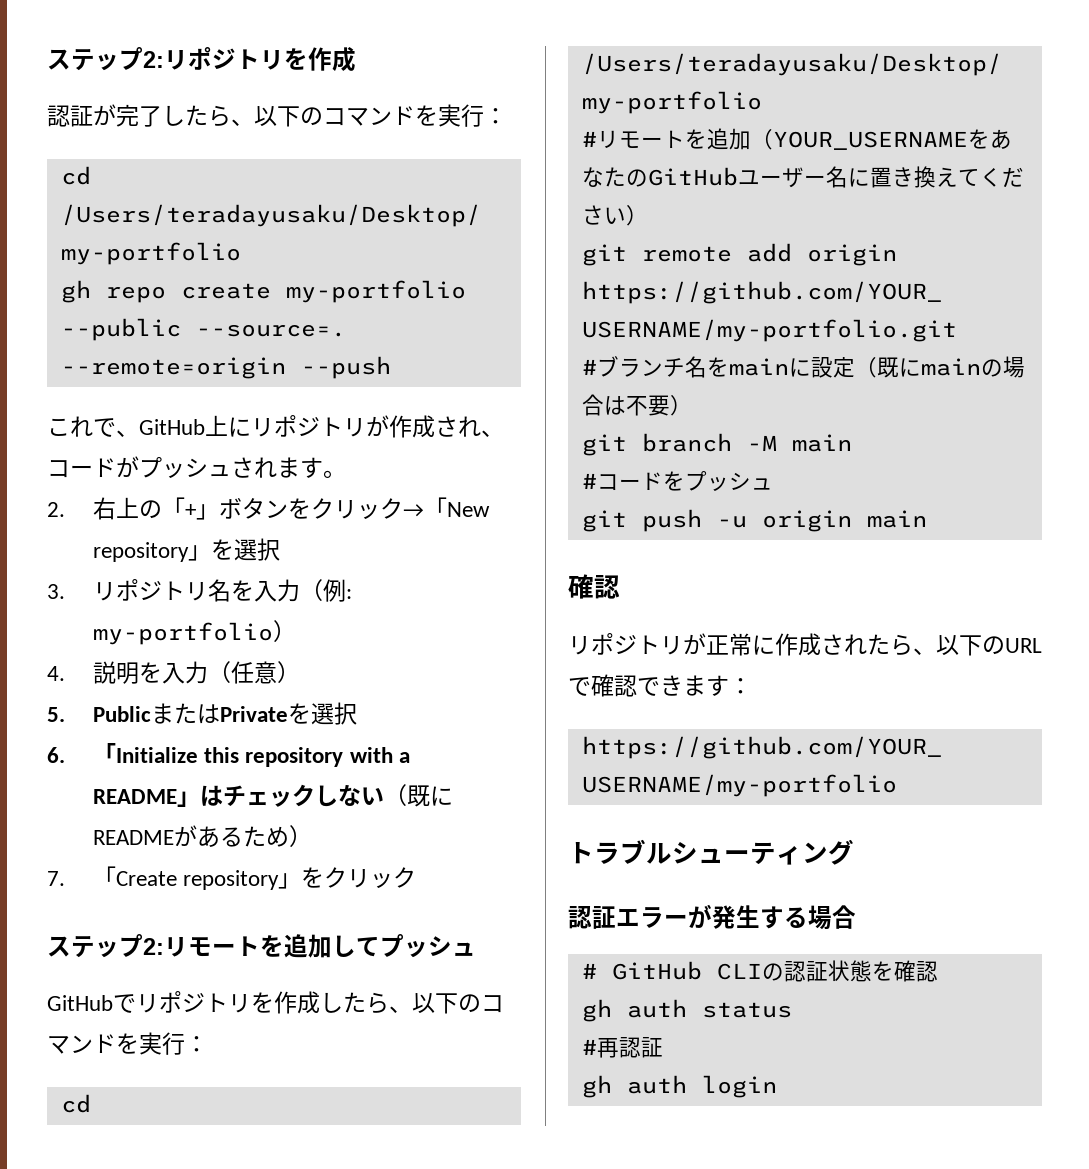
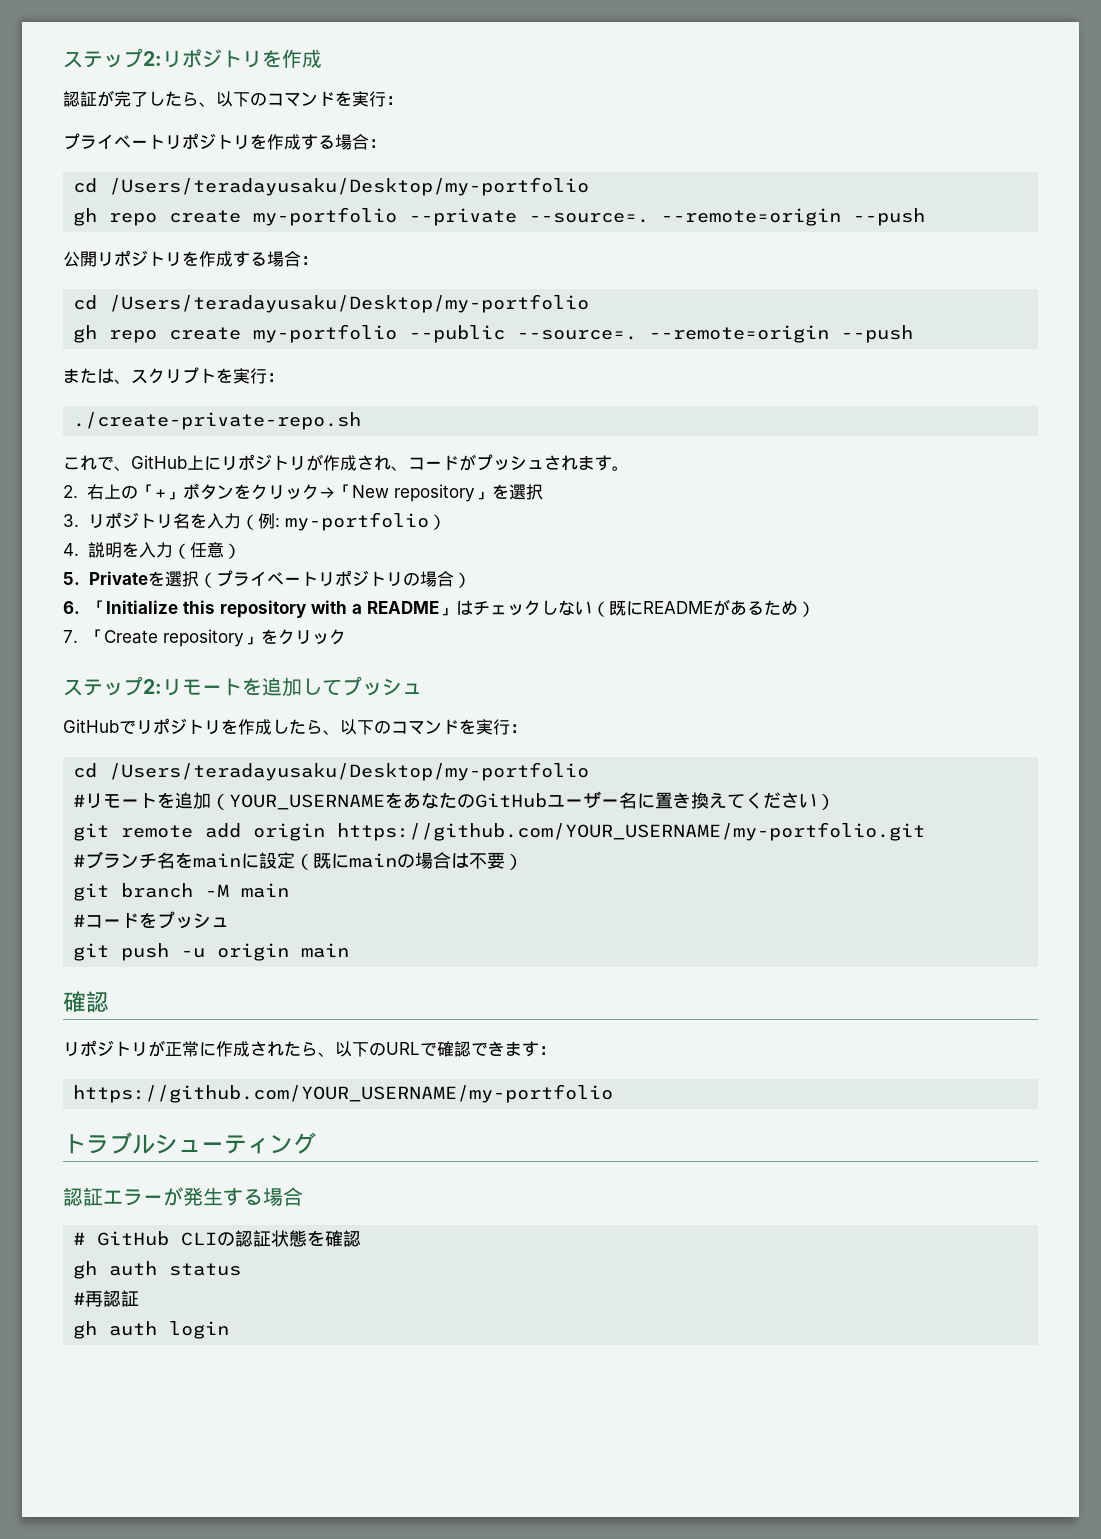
(507, 116) none -> [63,133,386,150] [73,177,590,196] [73,207,926,226] [63,250,318,267] // プライベートリポジトリを作成する場合： // cd /Users/teradayusaku/Desktop/my-portfolio // gh repo create my-portfolio --private --source=. --remote=origin --push // 公開リポジトリを作成する場合：
(391, 367) none -> [63,367,284,384] [73,412,362,430] // または、スクリプトを実行： // ./create-private-repo.sh
[92,703,220,724] Publicまたは -> (80, 578) none
(357, 713) none -> [198,570,471,588] （プライベートリポジトリの場合）

